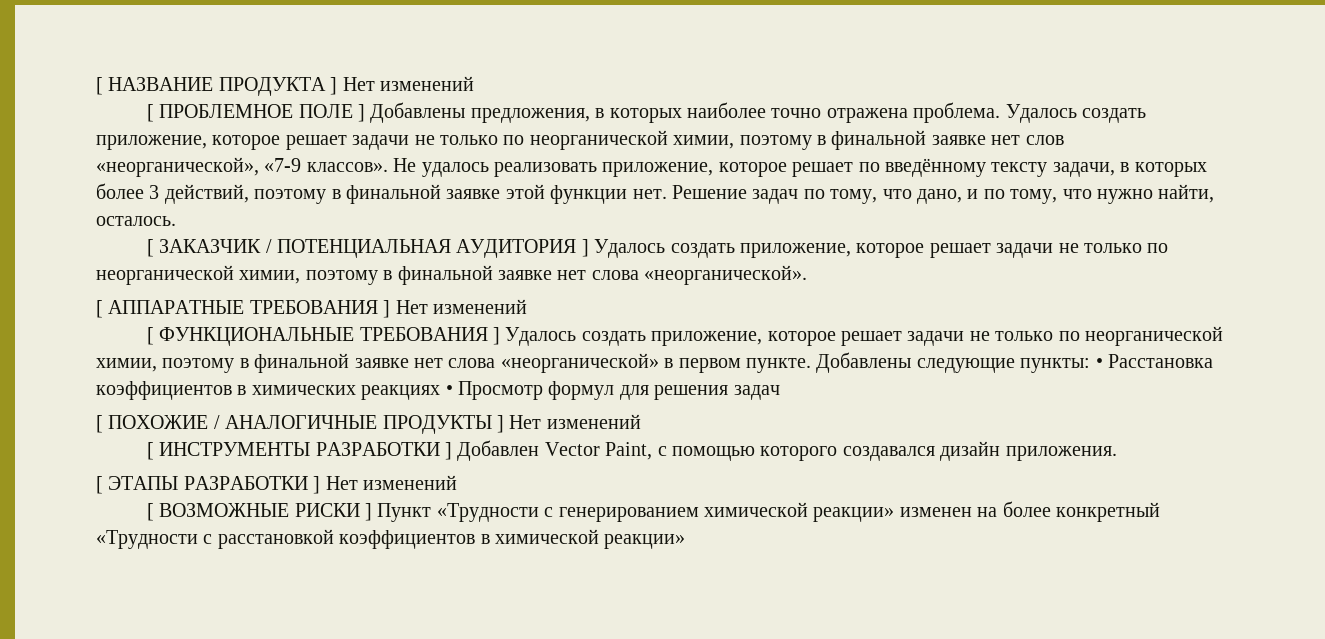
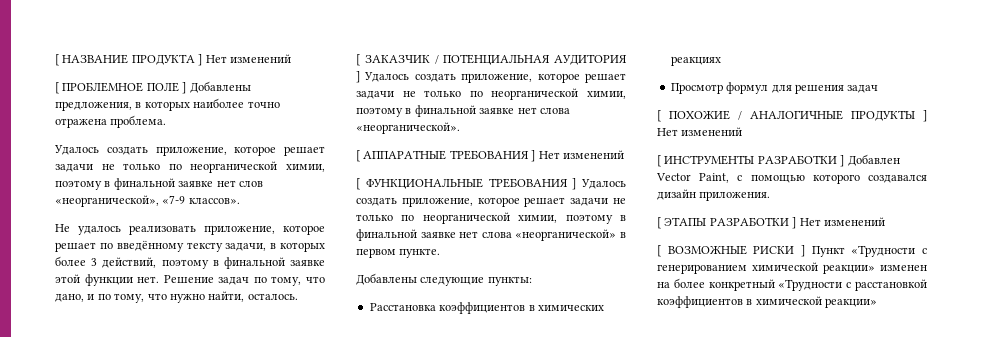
(1001, 112) none -> (167, 121) //
(388, 167) none -> (240, 201) //
(811, 365) none -> (441, 253) //
[1095,358,1103,368] • -> (532, 281) //
[445,385,453,395] • -> (721, 61) //

